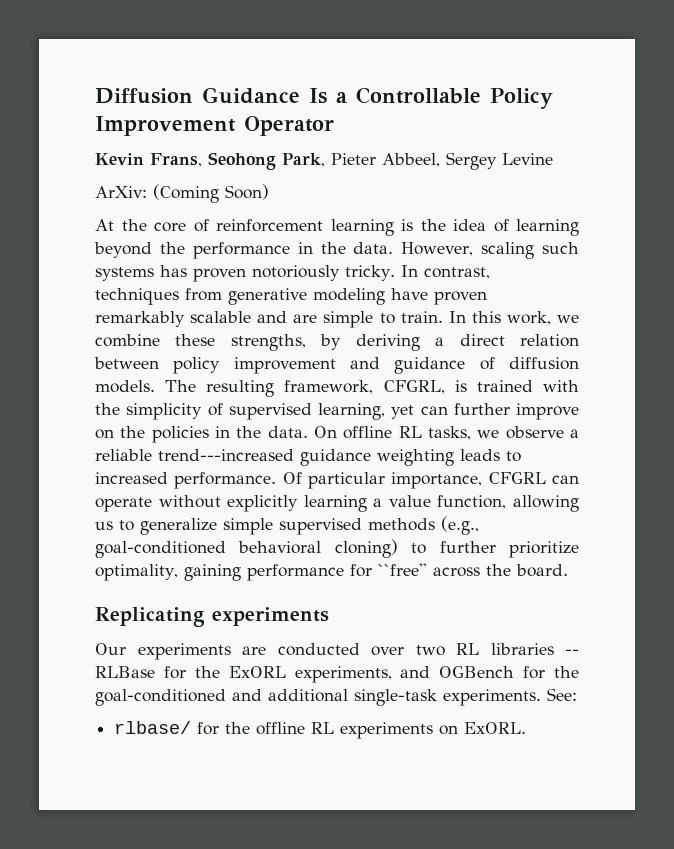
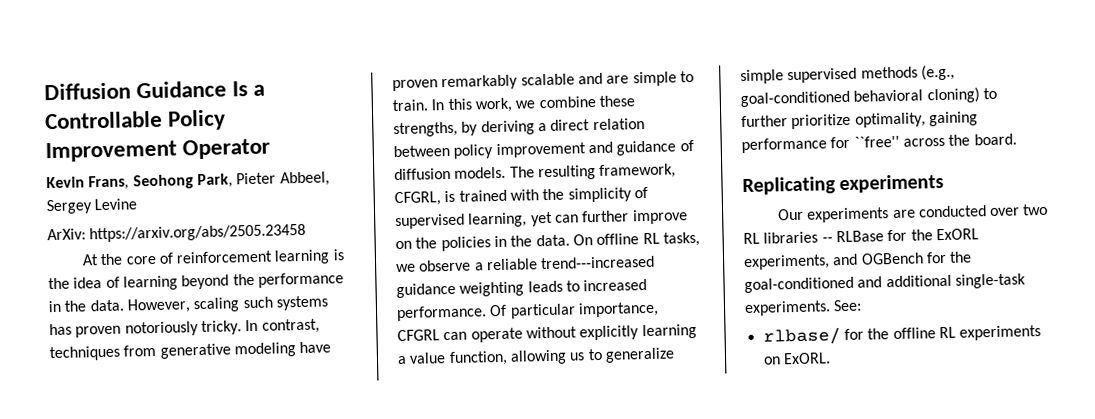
[153,184,269,203] (Coming Soon) -> [89,223,307,243] https://arxiv.org/abs/2505.23458

